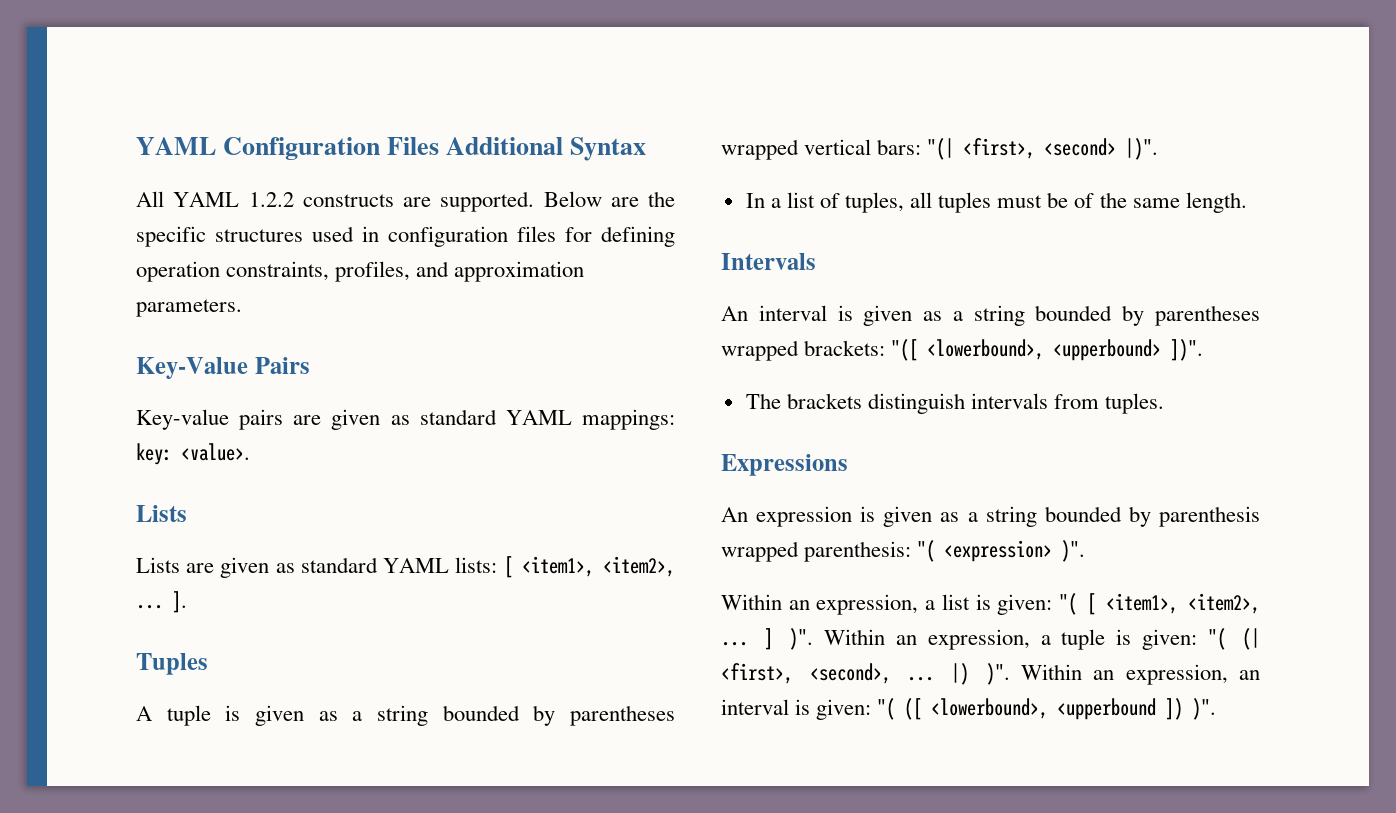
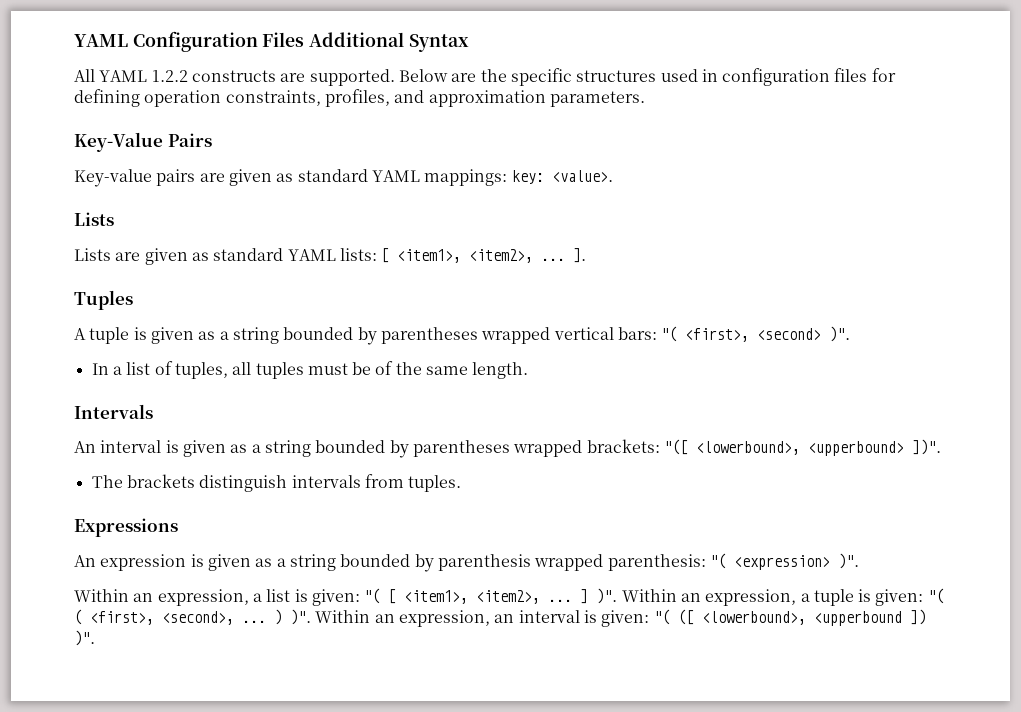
[927,138,955,160] "(| -> [661,326,678,342] "(
[1125,138,1159,160] |)". -> [829,326,851,342] )".
[1242,628,1260,650] (| -> [74,609,82,625] (
[951,663,970,685] |) -> [274,609,282,625] )

